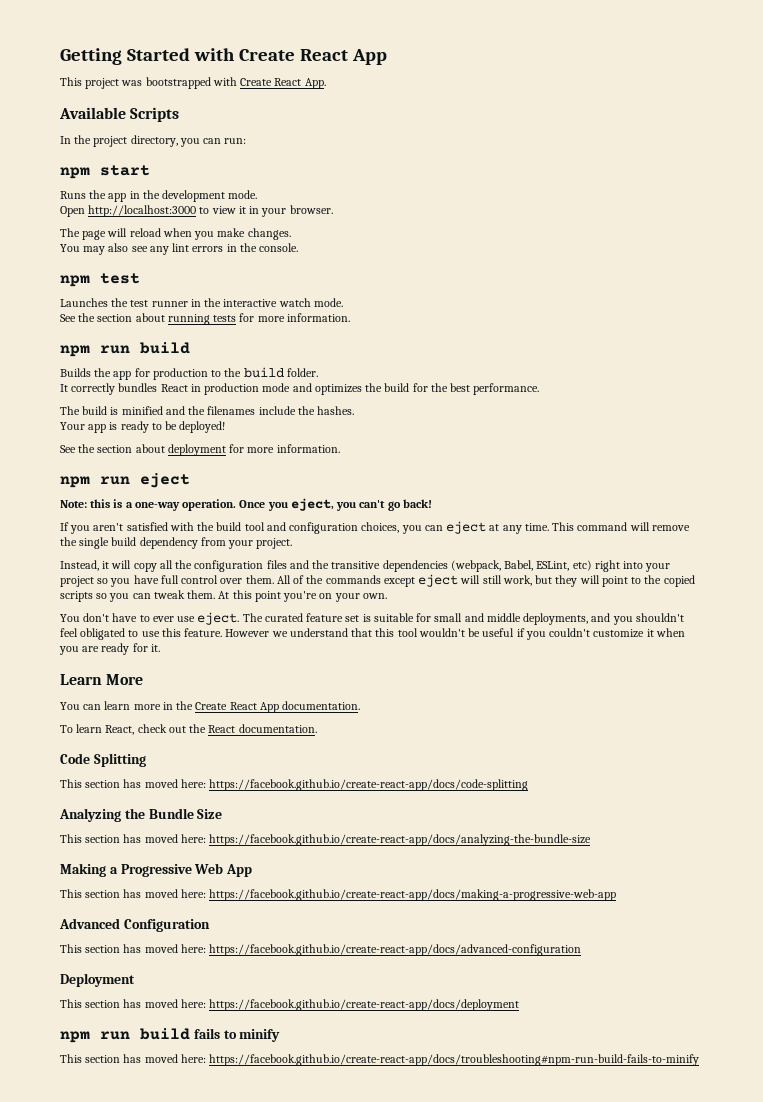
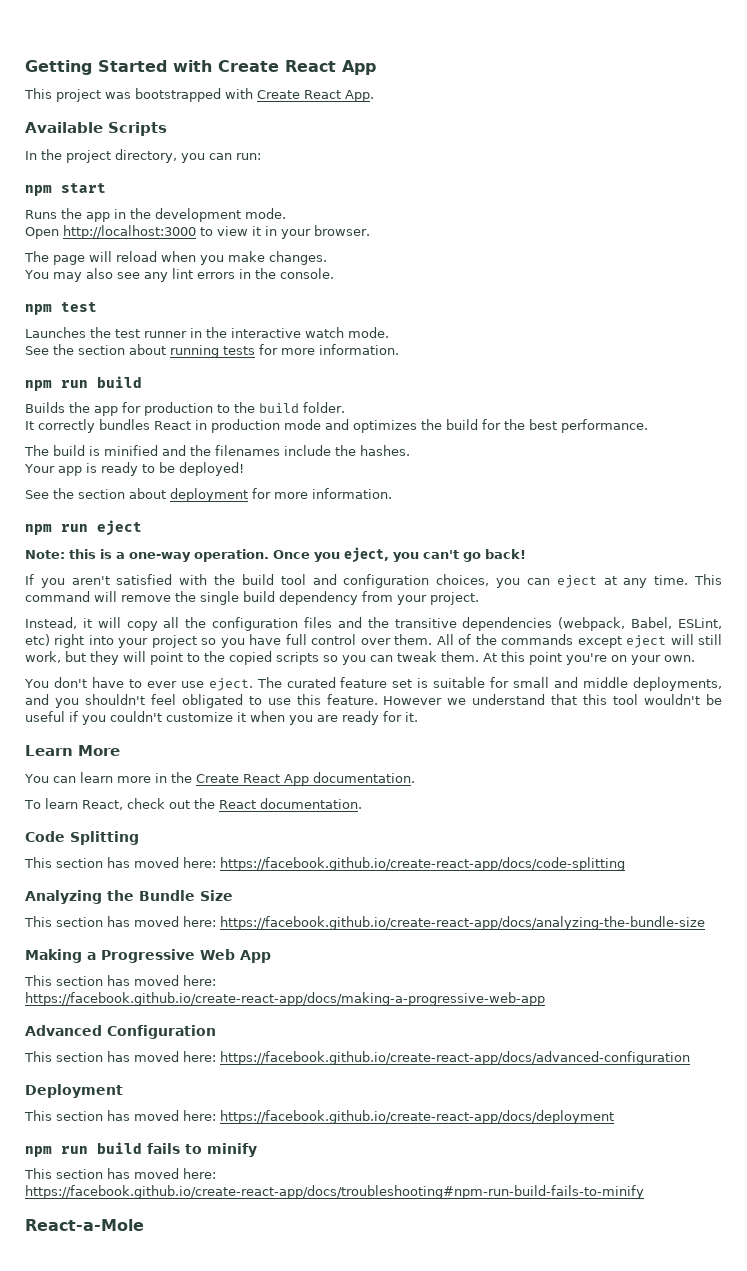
(700, 1060) none -> [25,1219,144,1231] // React-a-Mole

